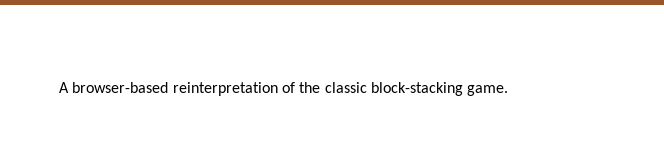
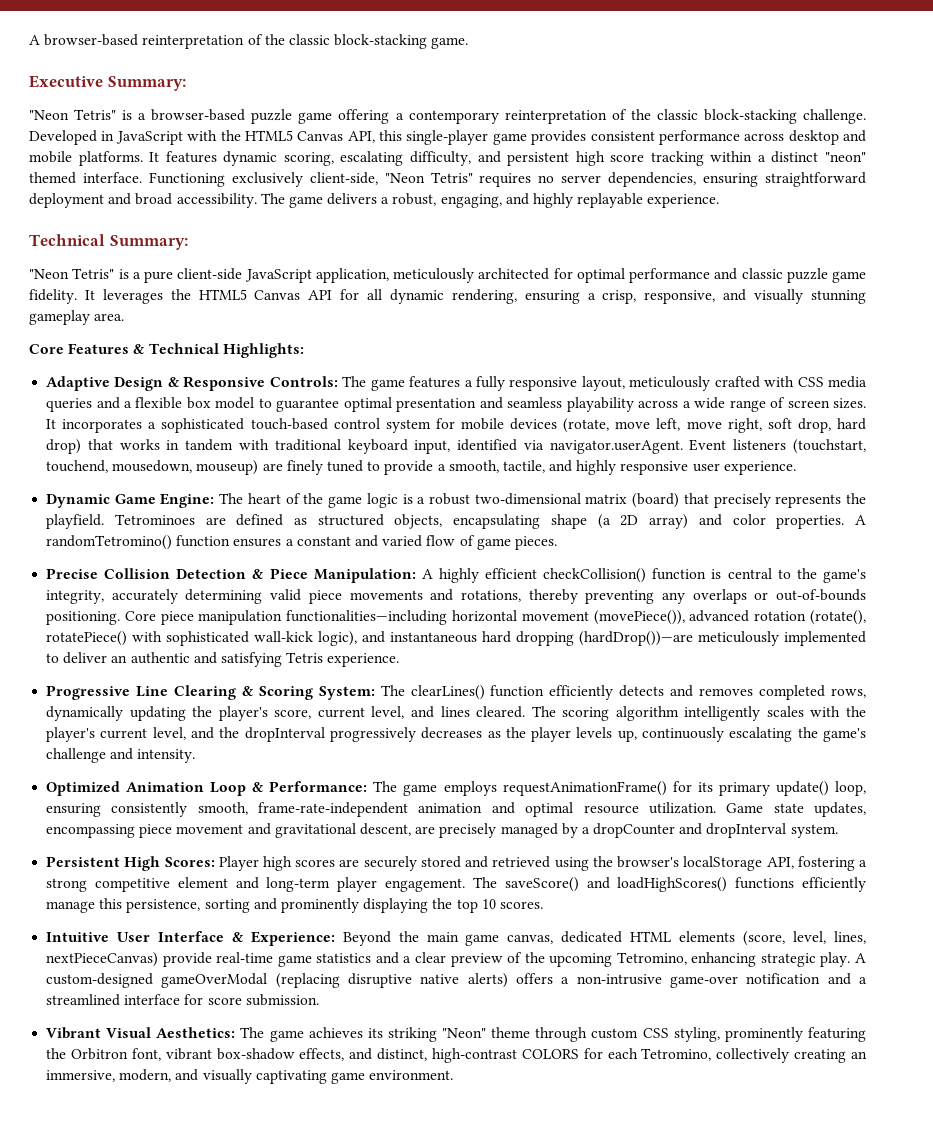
(509, 90) none -> [29,75,186,91] [29,109,867,124] [29,130,866,145] [29,151,866,166] [29,172,866,187] [29,193,720,208] [29,234,188,250] [29,268,866,283] [29,289,866,304] [29,310,125,325] [29,343,304,358] [46,376,868,391] [46,397,866,412] [46,418,867,433] [46,439,866,454] [46,460,796,475] [46,493,866,508] [46,514,867,529] [46,535,557,550] [46,568,866,583] [46,589,866,604] [46,610,866,625] [46,631,866,646] [46,652,400,667] [46,685,866,700] [46,706,867,721] [46,727,867,742] [46,748,196,763] [46,781,866,796] [46,802,867,817] [46,823,838,838] [46,856,868,871] [46,877,866,892] [46,898,543,913] [46,931,866,946] [46,952,867,967] [46,973,867,988] [46,994,319,1006] [46,1027,866,1042] [46,1048,868,1063] [46,1069,454,1084] // Executive Summary: // "Neon Tetris" is a browser-based puzzle game offering a contemporary reinterpretation of the classic block-stacking challenge. Developed in JavaScript with the HTML5 Canvas API, this single-player game provides consistent performance across desktop and mobile platforms. It features dynamic scoring, escalating difficulty, and persistent high score tracking within a distinct "neon" themed interface. Functioning exclusively client-side, "Neon Tetris" requires no server dependencies, ensuring straightforward deployment and broad accessibility. The game delivers a robust, engaging, and highly replayable experience. // Technical Summary: // "Neon Tetris" is a pure client-side JavaScript application, meticulously architected for optimal performance and classic puzzle game fidelity. It leverages the HTML5 Canvas API for all dynamic rendering, ensuring a crisp, responsive, and visually stunning gameplay area. // Core Features & Technical Highlights: // Adaptive Design & Responsive Controls: The game features a fully responsive layout, meticulously crafted with CSS media queries and a flexible box model to guarantee optimal presentation and seamless playability across a wide range of screen sizes. It incorporates a sophisticated touch-based control system for mobile devices (rotate, move left, move right, soft drop, hard drop) that works in tandem with traditional keyboard input, identified via navigator.userAgent. Event listeners (touchstart, touchend, mousedown, mouseup) are finely tuned to provide a smooth, tactile, and highly responsive user experience. // Dynamic Game Engine: The heart of the game logic is a robust two-dimensional matrix (board) that precisely represents the playfield. Tetrominoes are defined as structured objects, encapsulating shape (a 2D array) and color properties. A randomTetromino() function ensures a constant and varied flow of game pieces. // Precise Collision Detection & Piece Manipulation: A highly efficient checkCollision() function is central to the game's integrity, accurately determining valid piece movements and rotations, thereby preventing any overlaps or out-of-bounds positioning. Core piece manipulation functionalities—including horizontal movement (movePiece()), advanced rotation (rotate(), rotatePiece() with sophisticated wall-kick logic), and instantaneous hard dropping (hardDrop())—are meticulously implemented to deliver an authentic and satisfying Tetris experience. // Progressive Line Clearing & Scoring System: The clearLines() function efficiently detects and removes completed rows, dynamically updating the player's score, current level, and lines cleared. The scoring algorithm intelligently scales with the player's current level, and the dropInterval progressively decreases as the player levels up, continuously escalating the game's challenge and intensity. // Optimized Animation Loop & Performance: The game employs requestAnimationFrame() for its primary update() loop, ensuring consistently smooth, frame-rate-independent animation and optimal resource utilization. Game state updates, encompassing piece movement and gravitational descent, are precisely managed by a dropCounter and dropInterval system. // Persistent High Scores: Player high scores are securely stored and retrieved using the browser's localStorage API, fostering a strong competitive element and long-term player engagement. The saveScore() and loadHighScores() functions efficiently manage this persistence, sorting and prominently displaying the top 10 scores. // Intuitive User Interface & Experience: Beyond the main game canvas, dedicated HTML elements (score, level, lines, nextPieceCanvas) provide real-time game statistics and a clear preview of the upcoming Tetromino, enhancing strategic play. A custom-designed gameOverModal (replacing disruptive native alerts) offers a non-intrusive game-over notification and a streamlined interface for score submission. // Vibrant Visual Aesthetics: The game achieves its striking "Neon" theme through custom CSS styling, prominently featuring the Orbitron font, vibrant box-shadow effects, and distinct, high-contrast COLORS for each Tetromino, collectively creating an immersive, modern, and visually captivating game environment.

